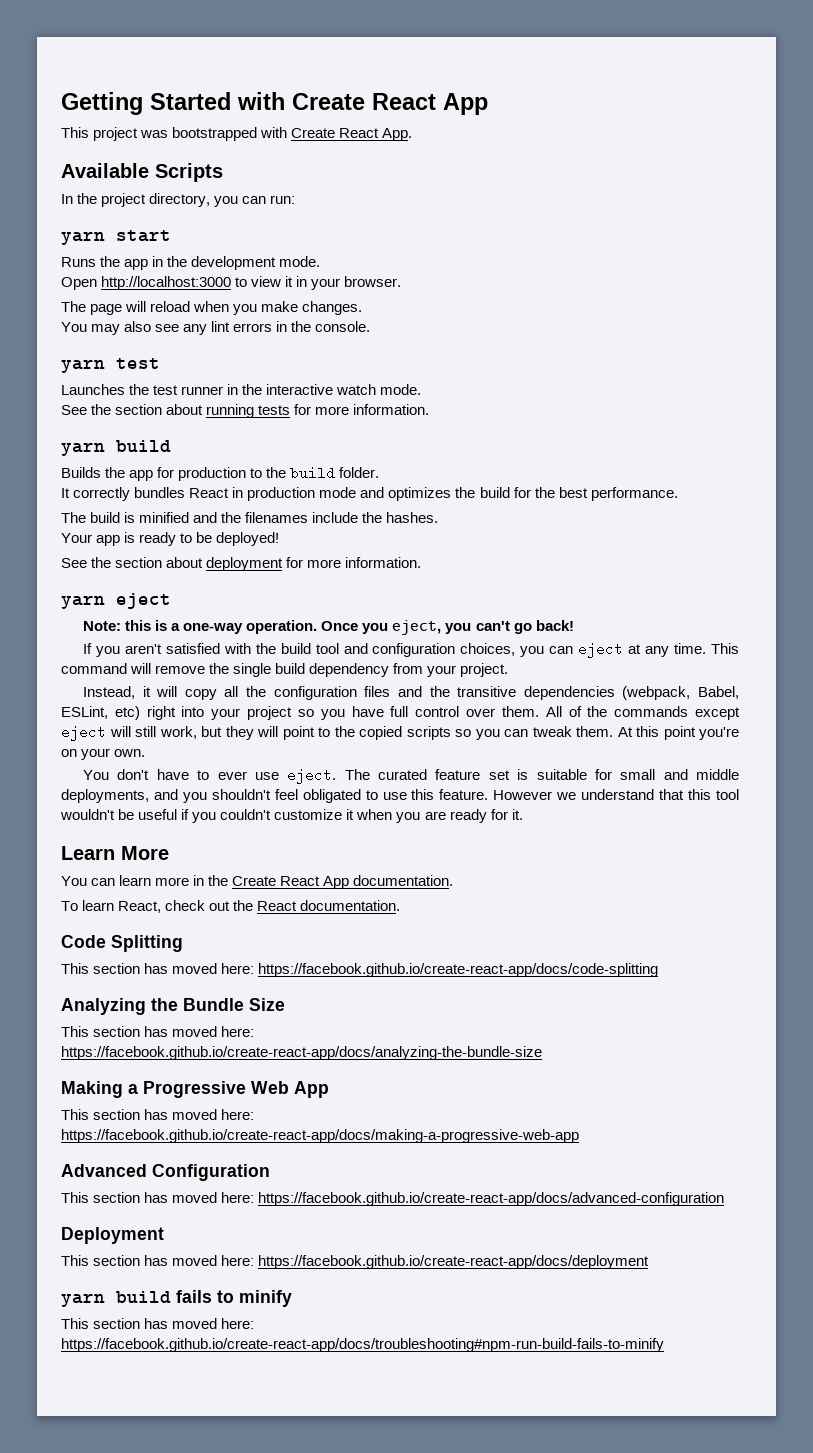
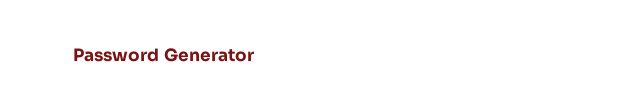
[61,92,488,115] [61,127,413,141] [61,163,223,182] [61,193,296,207] [61,230,171,245] [61,256,321,270] [61,276,402,290] [61,301,363,315] [61,321,371,335] [61,358,160,373] [61,384,422,395] [61,404,430,418] [61,440,171,456] [61,466,380,481] [61,487,678,501] [61,512,439,523] [61,532,280,546] [61,557,422,571] [61,593,171,609] [83,620,574,635] [83,642,739,658] [61,663,509,677] [83,686,740,700] [61,706,741,720] [61,725,739,741] [61,748,146,760] [83,768,740,784] [61,789,739,803] [60,809,523,823] [61,846,169,860] [61,875,454,889] [61,900,401,913] [61,935,183,952] [61,963,659,977] [61,998,285,1015] [61,1026,255,1037] [61,1046,542,1060] [61,1081,329,1098] [61,1109,255,1120] [61,1129,579,1143] [61,1164,270,1181] [61,1192,725,1206] [61,1227,164,1244] [61,1255,650,1269] [61,1290,292,1307] [61,1318,255,1329] [61,1338,664,1352] Getting Started with Create React App // This project was bootstrapped with Create React App. // Available Scripts // In the project directory, you can run: // yarn start // Runs the app in the development mode. // Open http://localhost:3000 to view it in your browser. // The page will reload when you make changes. // You may also see any lint errors in the console. // yarn test // Launches the test runner in the interactive watch mode. // See the section about running tests for more information. // yarn build // Builds the app for production to the build folder. // It correctly bundles React in production mode and optimizes the build for the best performance. // The build is minified and the filenames include the hashes. // Your app is ready to be deployed! // See the section about deployment for more information. // yarn eject // Note: this is a one-way operation. Once you eject, you can't go back! // If you aren't satisfied with the build tool and configuration choices, you can eject at any time. This command will remove the single build dependency from your project. // Instead, it will copy all the configuration files and the transitive dependencies (webpack, Babel, ESLint, etc) right into your project so you have full control over them. All of the commands except eject will still work, but they will point to the copied scripts so you can tweak them. At this point you're on your own. // You don't have to ever use eject. The curated feature set is suitable for small and middle deployments, and you shouldn't feel obligated to use this feature. However we understand that this tool wouldn't be useful if you couldn't customize it when you are ready for it. // Learn More // You can learn more in the Create React App documentation. // To learn React, check out the React documentation. // Code Splitting // This section has moved here: https://facebook.github.io/create-react-app/docs/code-splitting // Analyzing the Bundle Size // This section has moved here: https://facebook.github.io/create-react-app/docs/analyzing-the-bundle-size // Making a Progressive Web App // This section has moved here: https://facebook.github.io/create-react-app/docs/making-a-progressive-web-app // Advanced Configuration // This section has moved here: https://facebook.github.io/create-react-app/docs/advanced-configuration // Deployment // This section has moved here: https://facebook.github.io/create-react-app/docs/deployment // yarn build fails to minify // This section has moved here: https://facebook.github.io/create-react-app/docs/troubleshooting#npm-run-build-fails-to-minify -> [73,48,254,62] Password Generator

